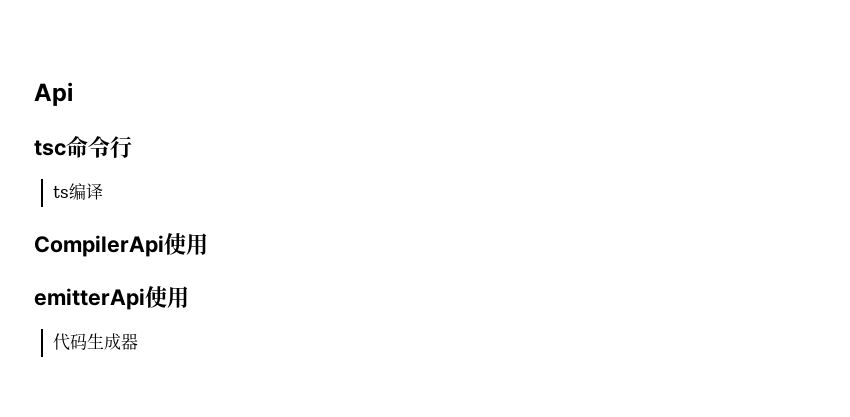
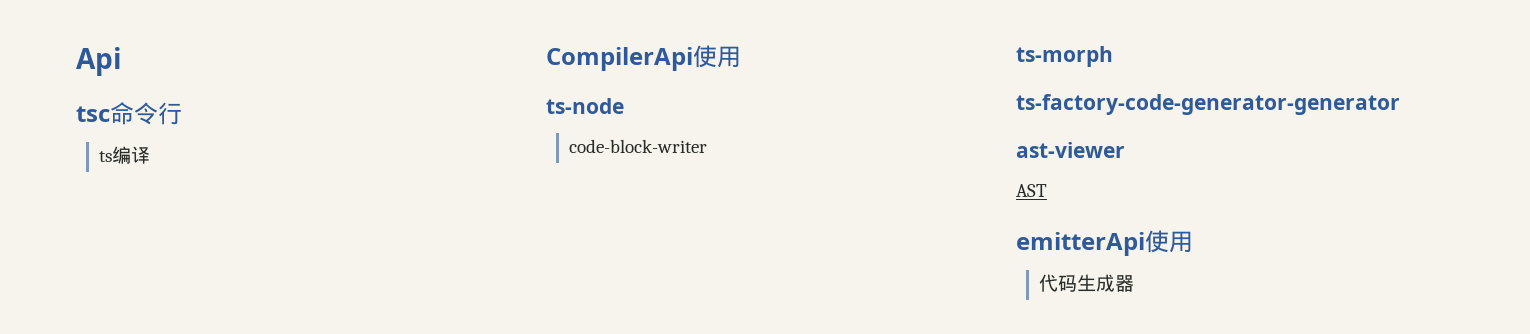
(208, 244) none -> [546,98,624,114] [569,139,708,153] [1016,46,1113,67] [1016,94,1400,115] [1016,142,1125,158] [1016,184,1047,197] // ts-node // code-block-writer // ts-morph // ts-factory-code-generator-generator // ast-viewer // AST

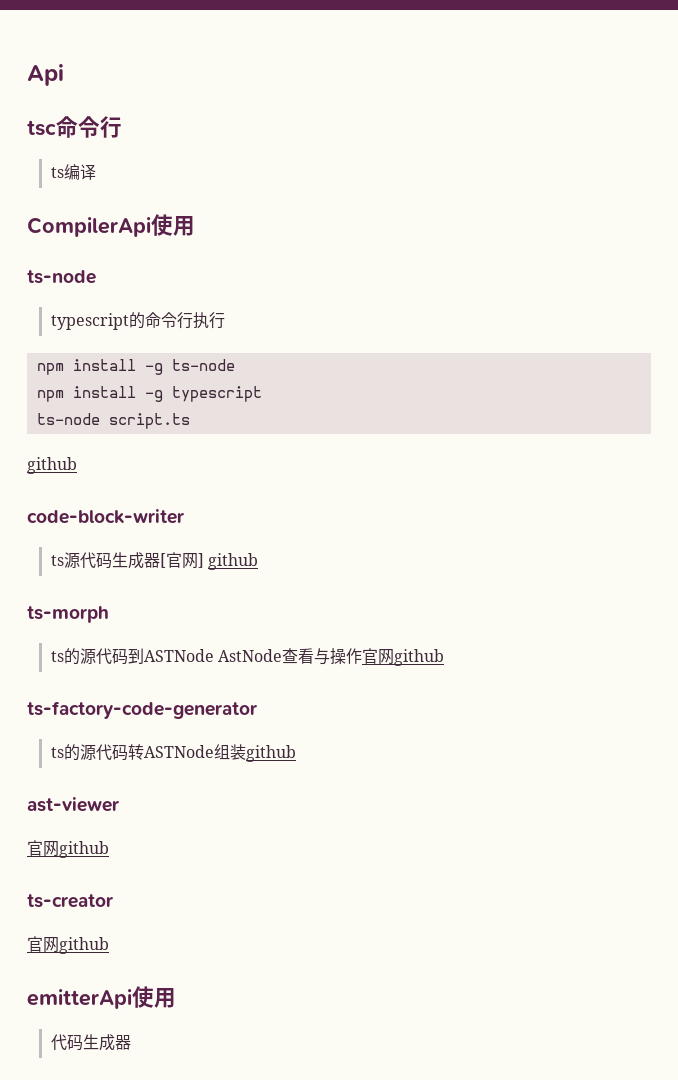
[569,139,708,153] [1016,46,1113,67] [1016,94,1400,115] [1016,142,1125,158] [1016,184,1047,197] code-block-writer // ts-morph // ts-factory-code-generator-generator // ast-viewer // AST -> [50,312,225,330] [36,359,235,375] [36,386,262,402] [36,413,190,429] [27,457,77,474] [27,509,184,524] [50,552,258,570] [27,606,109,623] [50,648,444,666] [27,701,257,719] [50,744,296,762] [27,797,119,812] [27,840,109,858] [27,894,113,908] [27,936,109,954] typescript的命令行执行 // npm install -g ts-node // npm install -g typescript // ts-node script.ts // github // code-block-writer // ts源代码生成器[官网] github // ts-morph // ts的源代码到ASTNode AstNode查看与操作官网github // ts-factory-code-generator // ts的源代码转ASTNode组装github // ast-viewer // 官网github // ts-creator // 官网github

